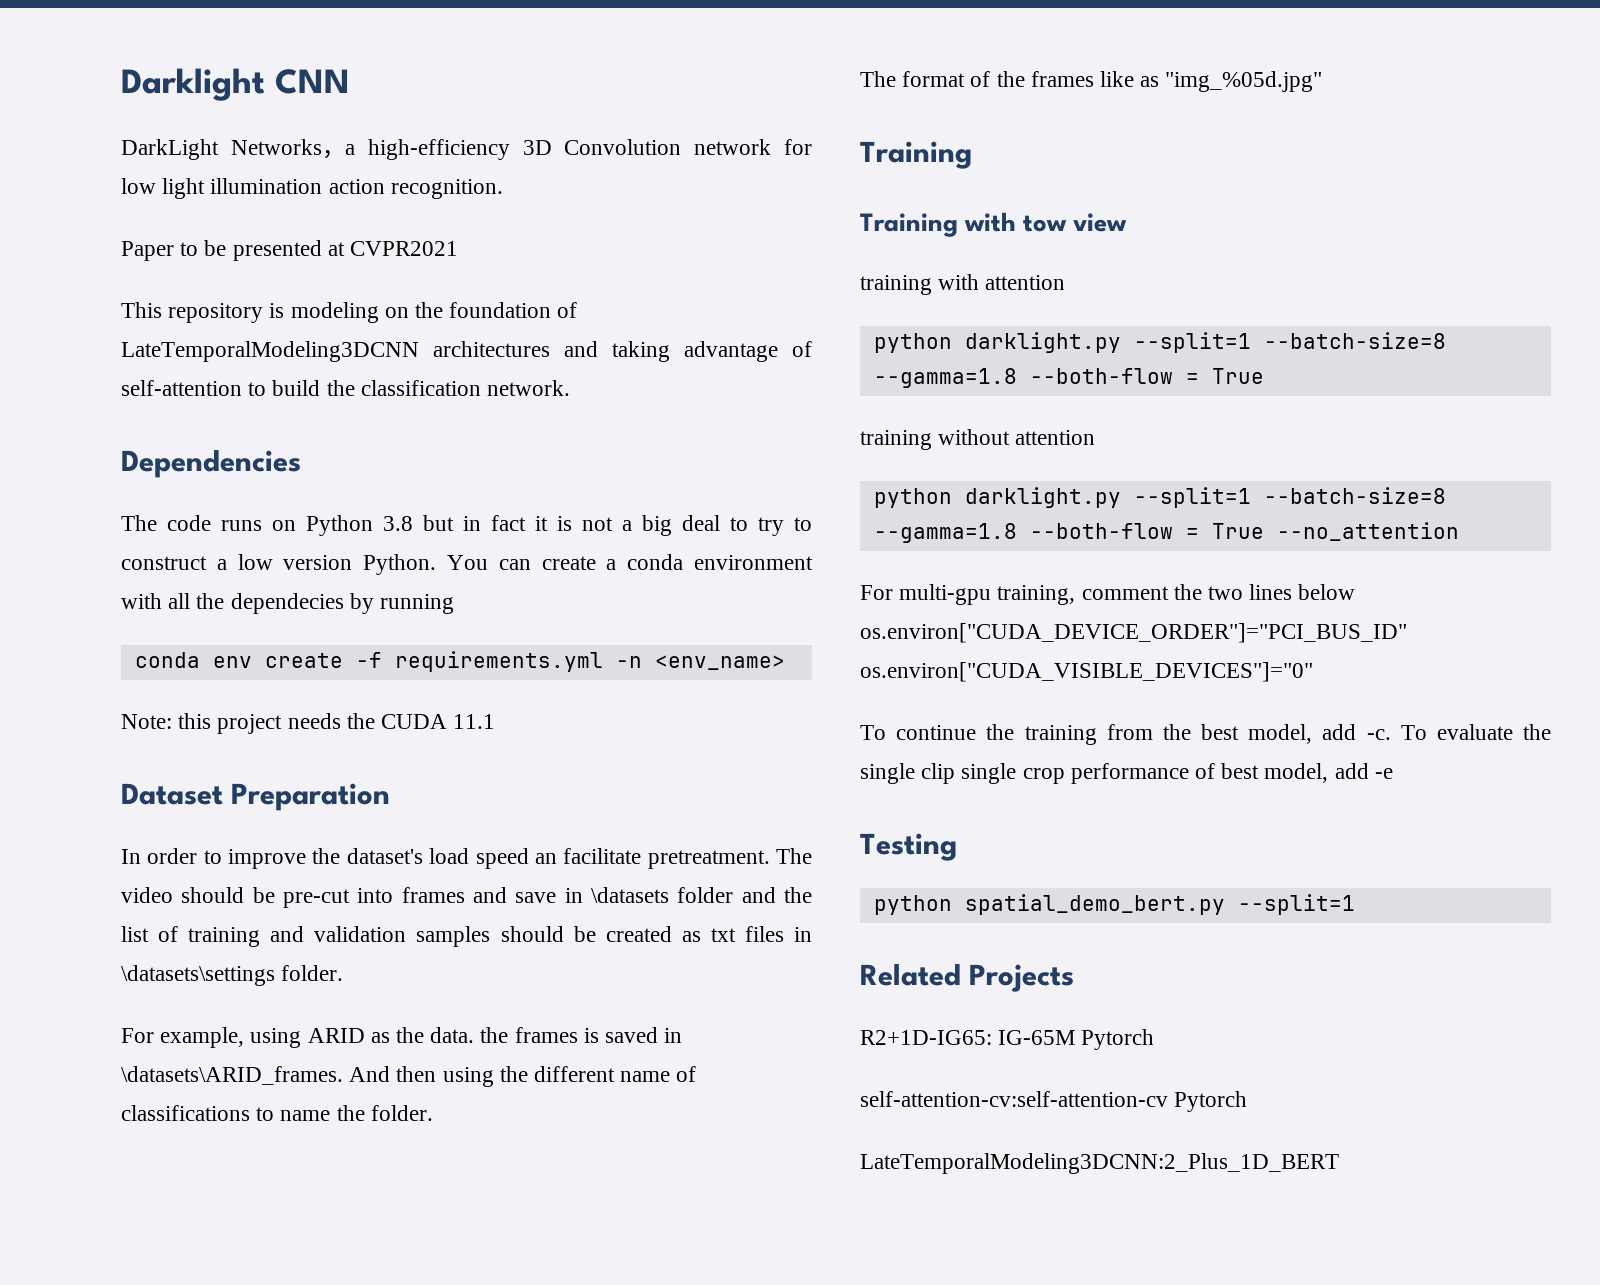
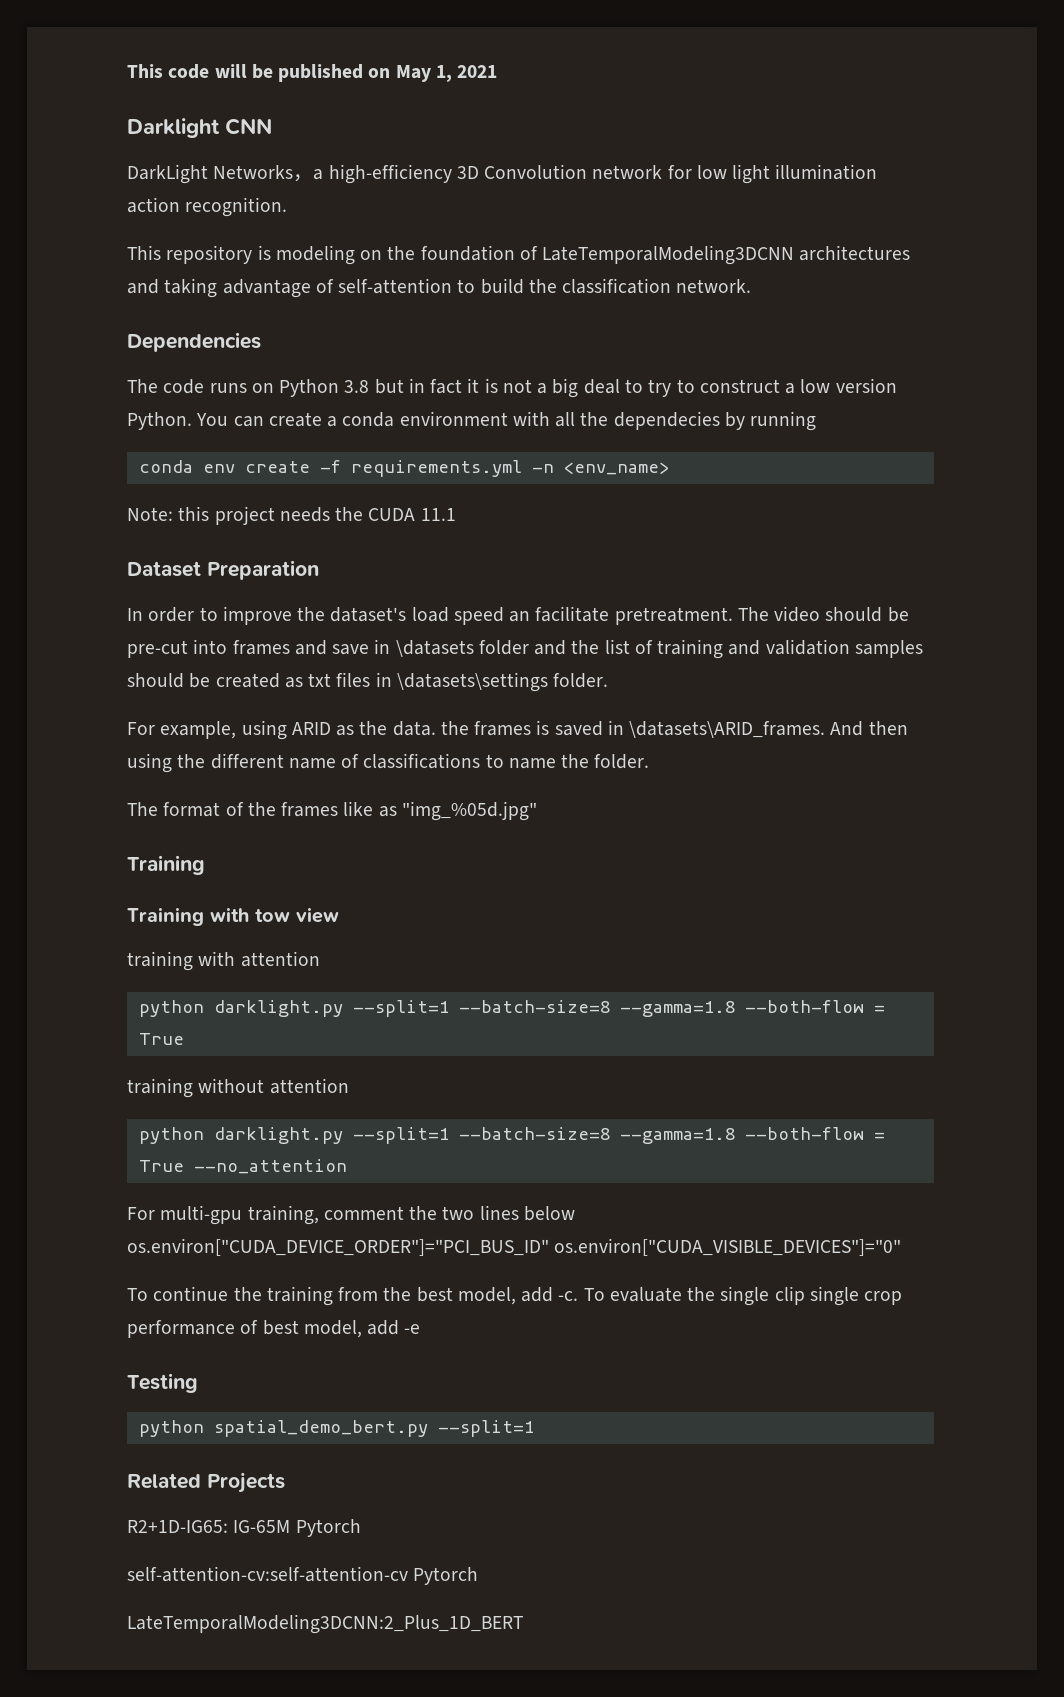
(121, 84) none -> [127,64,498,82] This code will be published on May 1, 2021 //
[121,240,459,261] // Paper to be presented at CVPR2021 -> (288, 207) none

